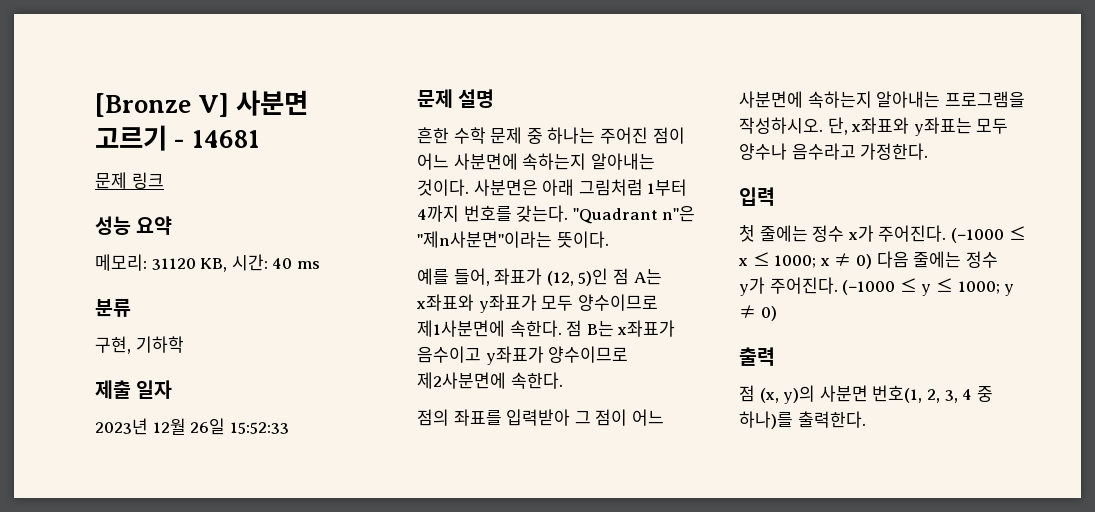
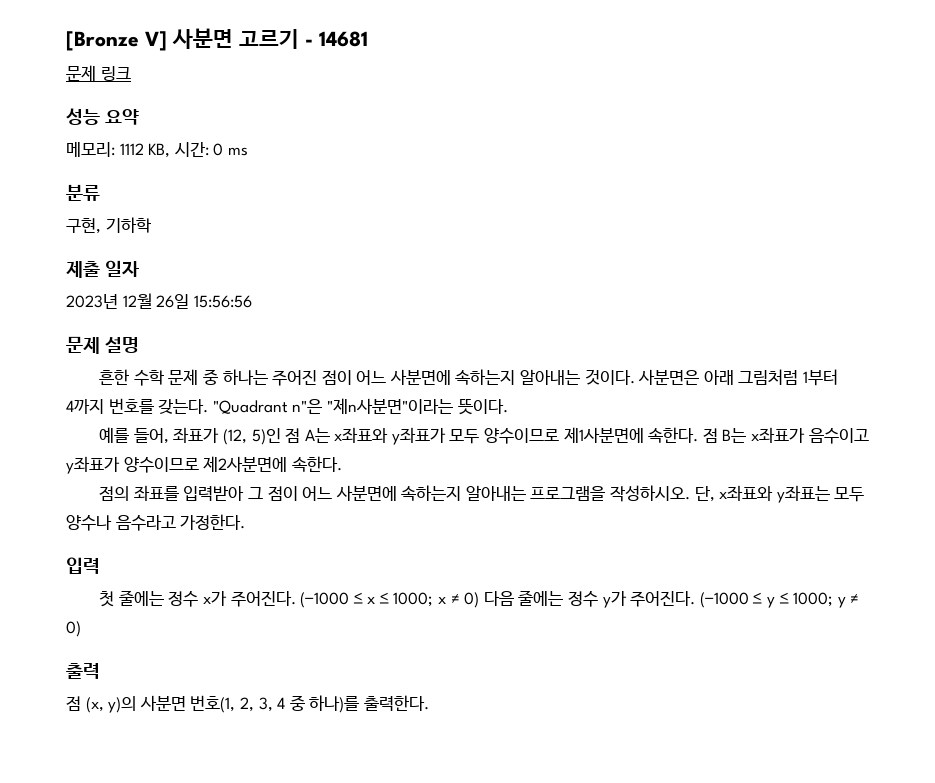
[151,258,196,270] 31120 -> [119,143,144,155] 1112
[272,258,293,269] 40 -> [213,143,224,156] 0
[229,422,289,434] 15:52:33 -> [193,295,252,308] 15:56:56

